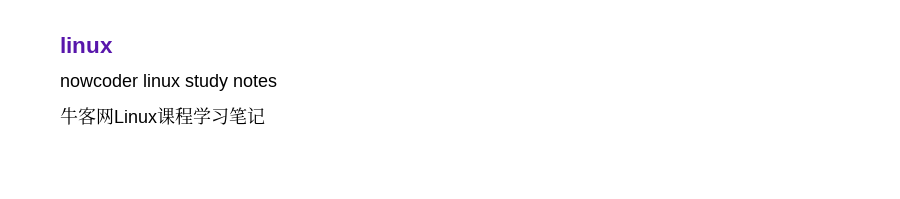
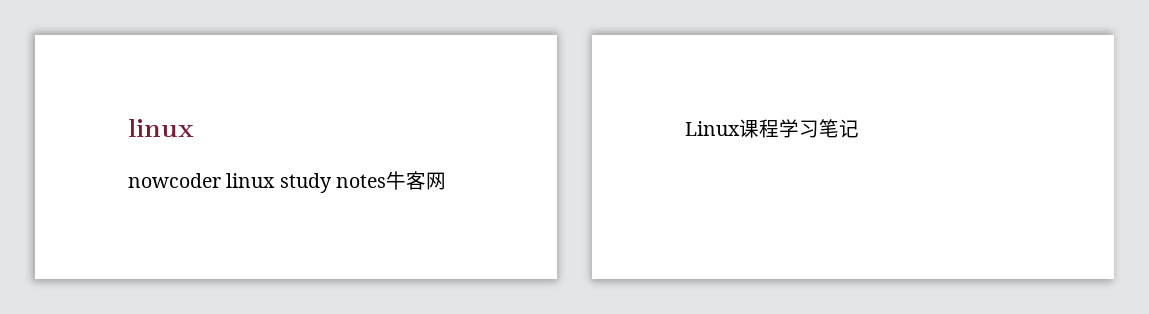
(277, 81) // -> (386, 181) none

